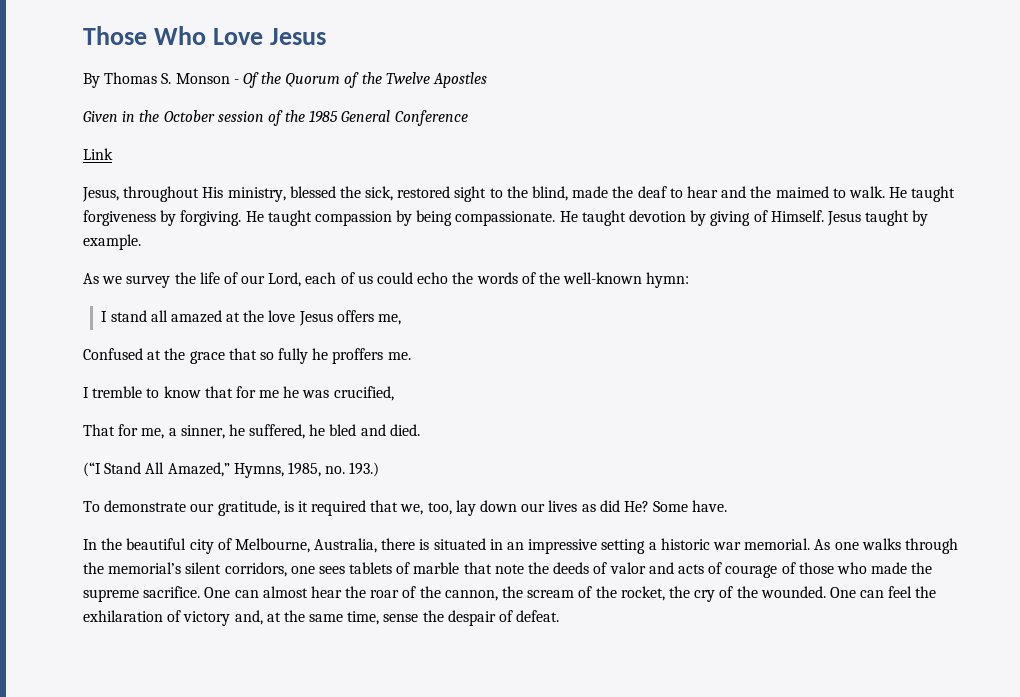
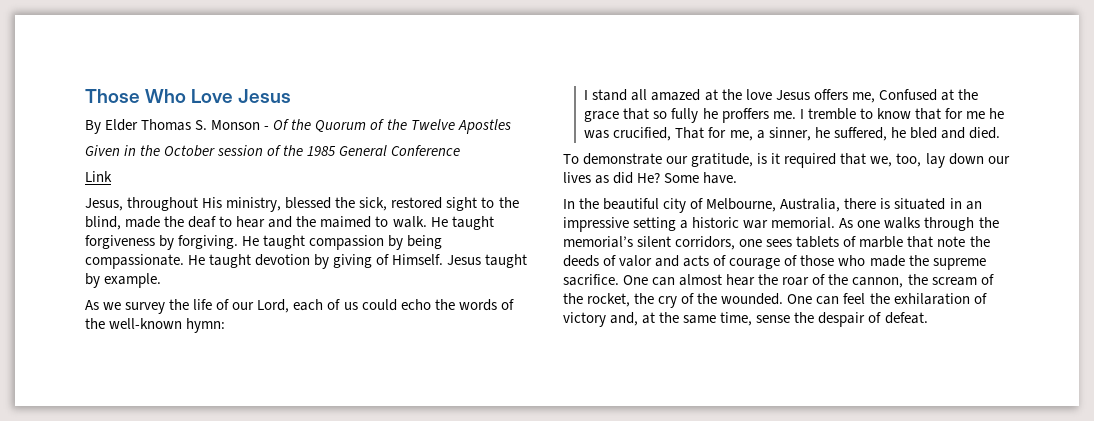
(100, 80) none -> [105,119,139,131] Elder
(402, 319) // -> (875, 97) none
(411, 356) // -> (796, 115) none
(394, 393) // -> (672, 134) none
[83,462,380,478] // (“I Stand All Amazed,” Hymns, 1985, no. 193.) -> (1000, 133) none

